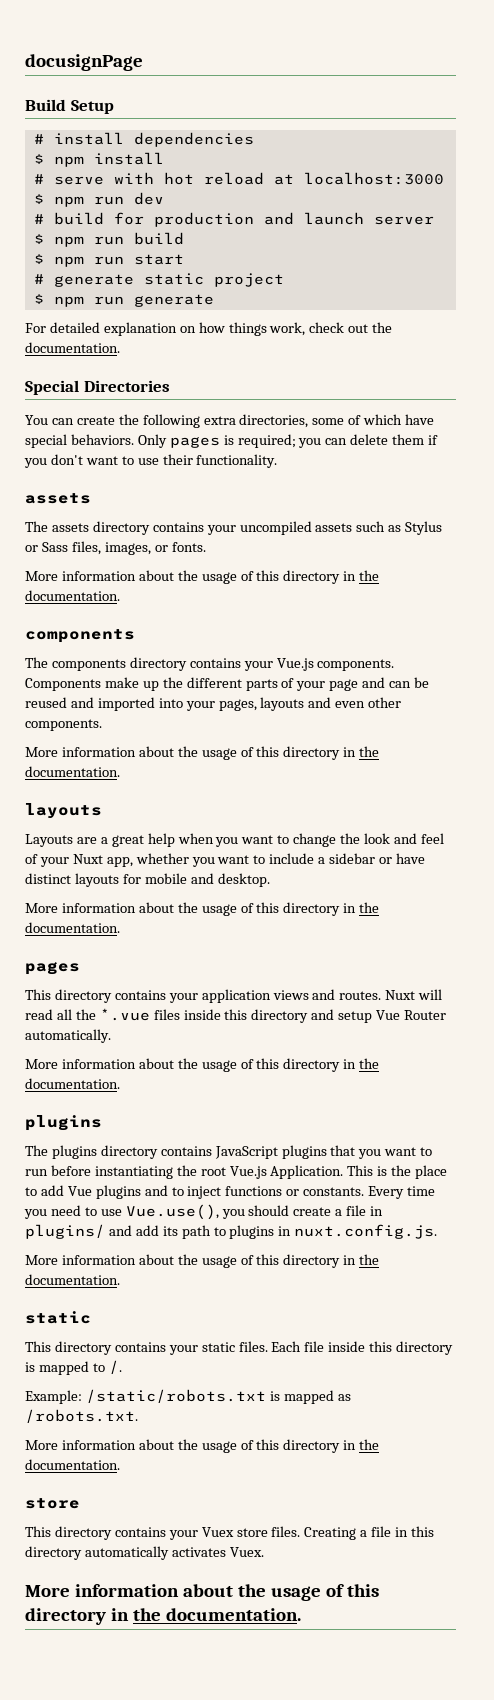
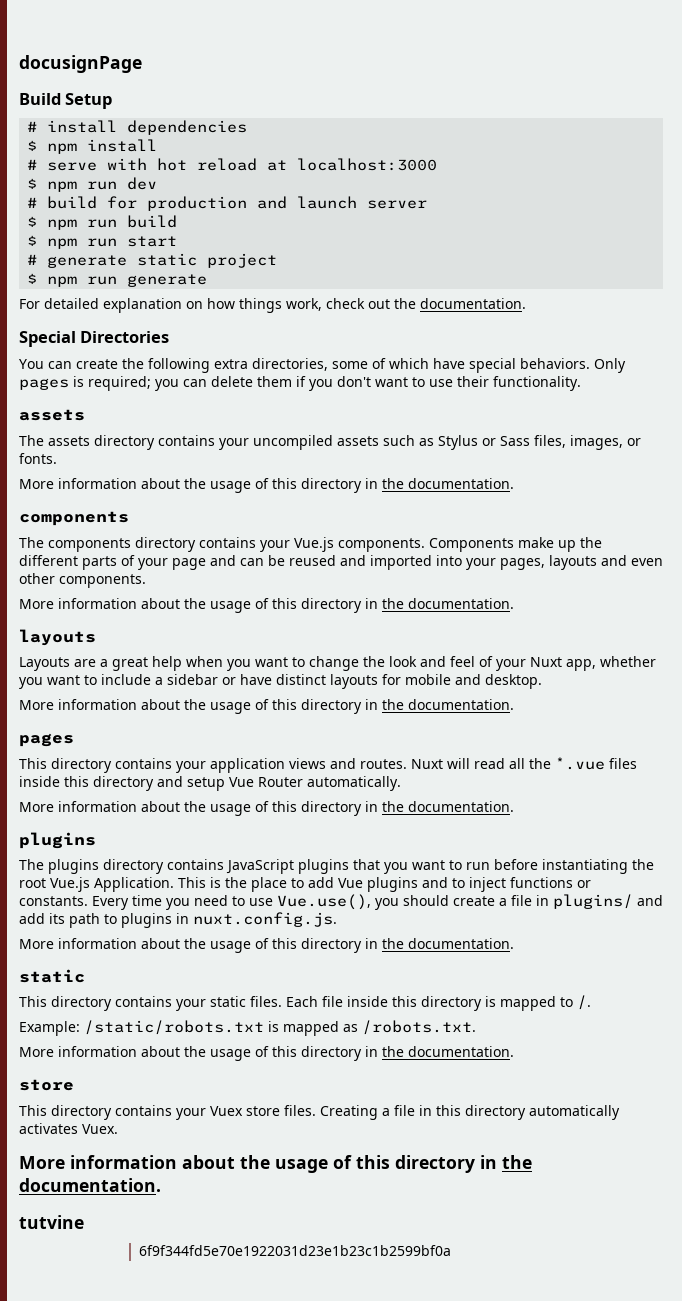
(301, 1614) none -> [19,1215,84,1229] [138,1245,451,1256] // tutvine // 6f9f344fd5e70e1922031d23e1b23c1b2599bf0a

